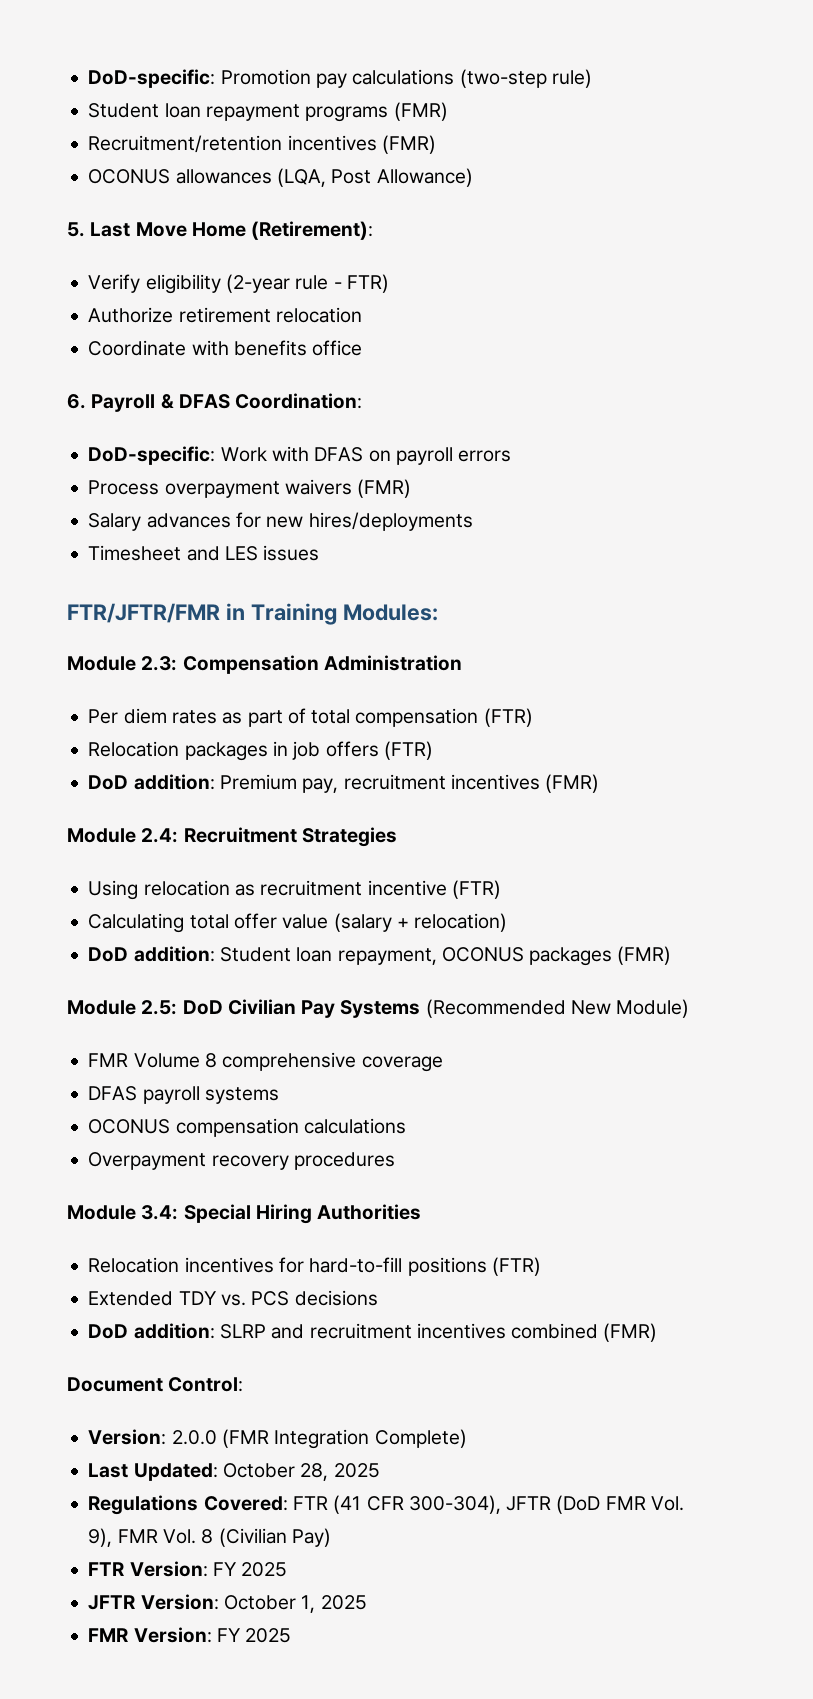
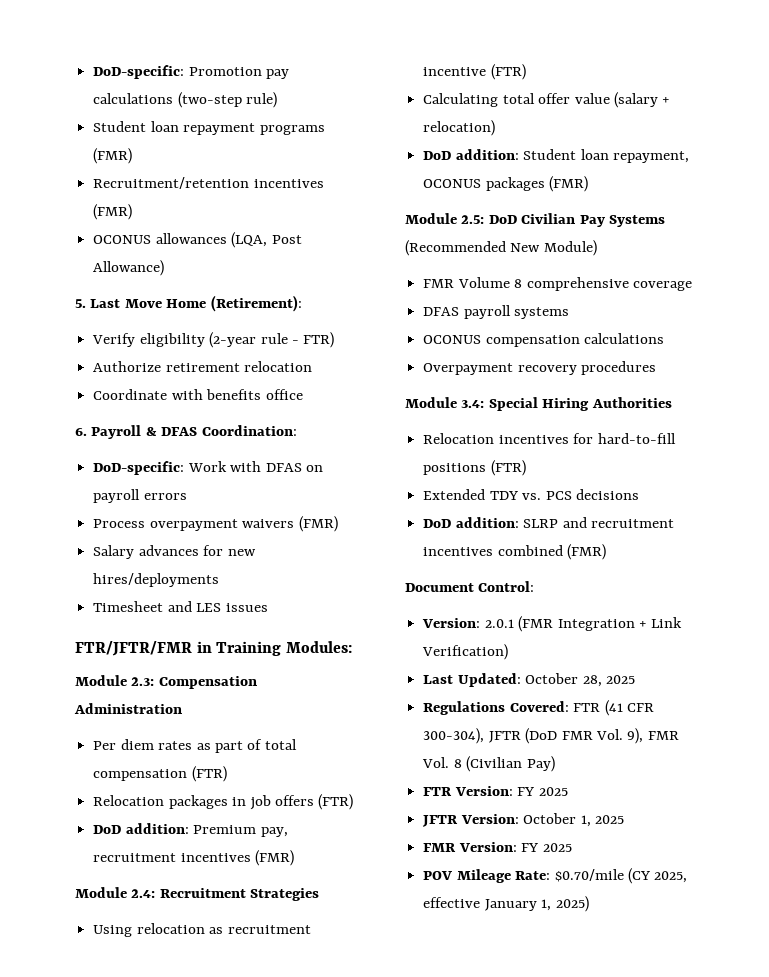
[171,1430,217,1445] 2.0.0 -> [484,619,514,628] 2.0.1
[374,1429,467,1448] Complete) -> [638,617,683,628] [422,644,509,660] + Link Verification)
(292, 1635) none -> [423,868,688,884] [423,896,589,912] // POV Mileage Rate: $0.70/mile (CY 2025, effective January 1, 2025)

